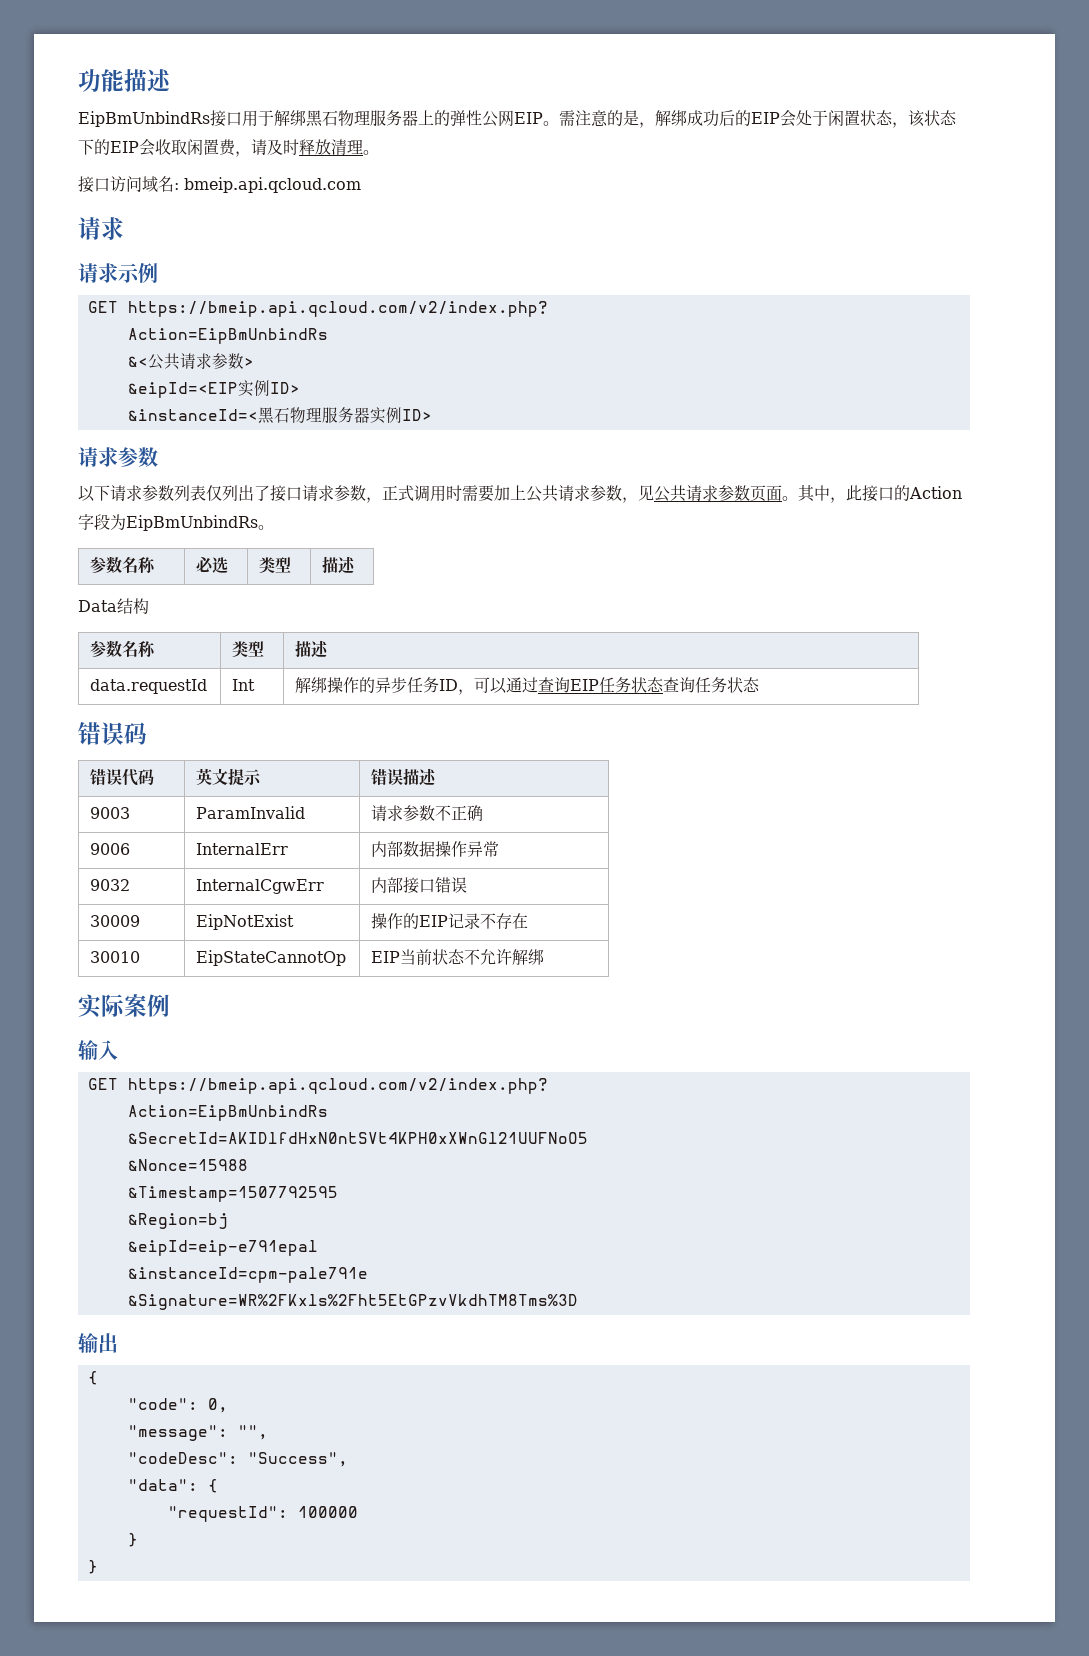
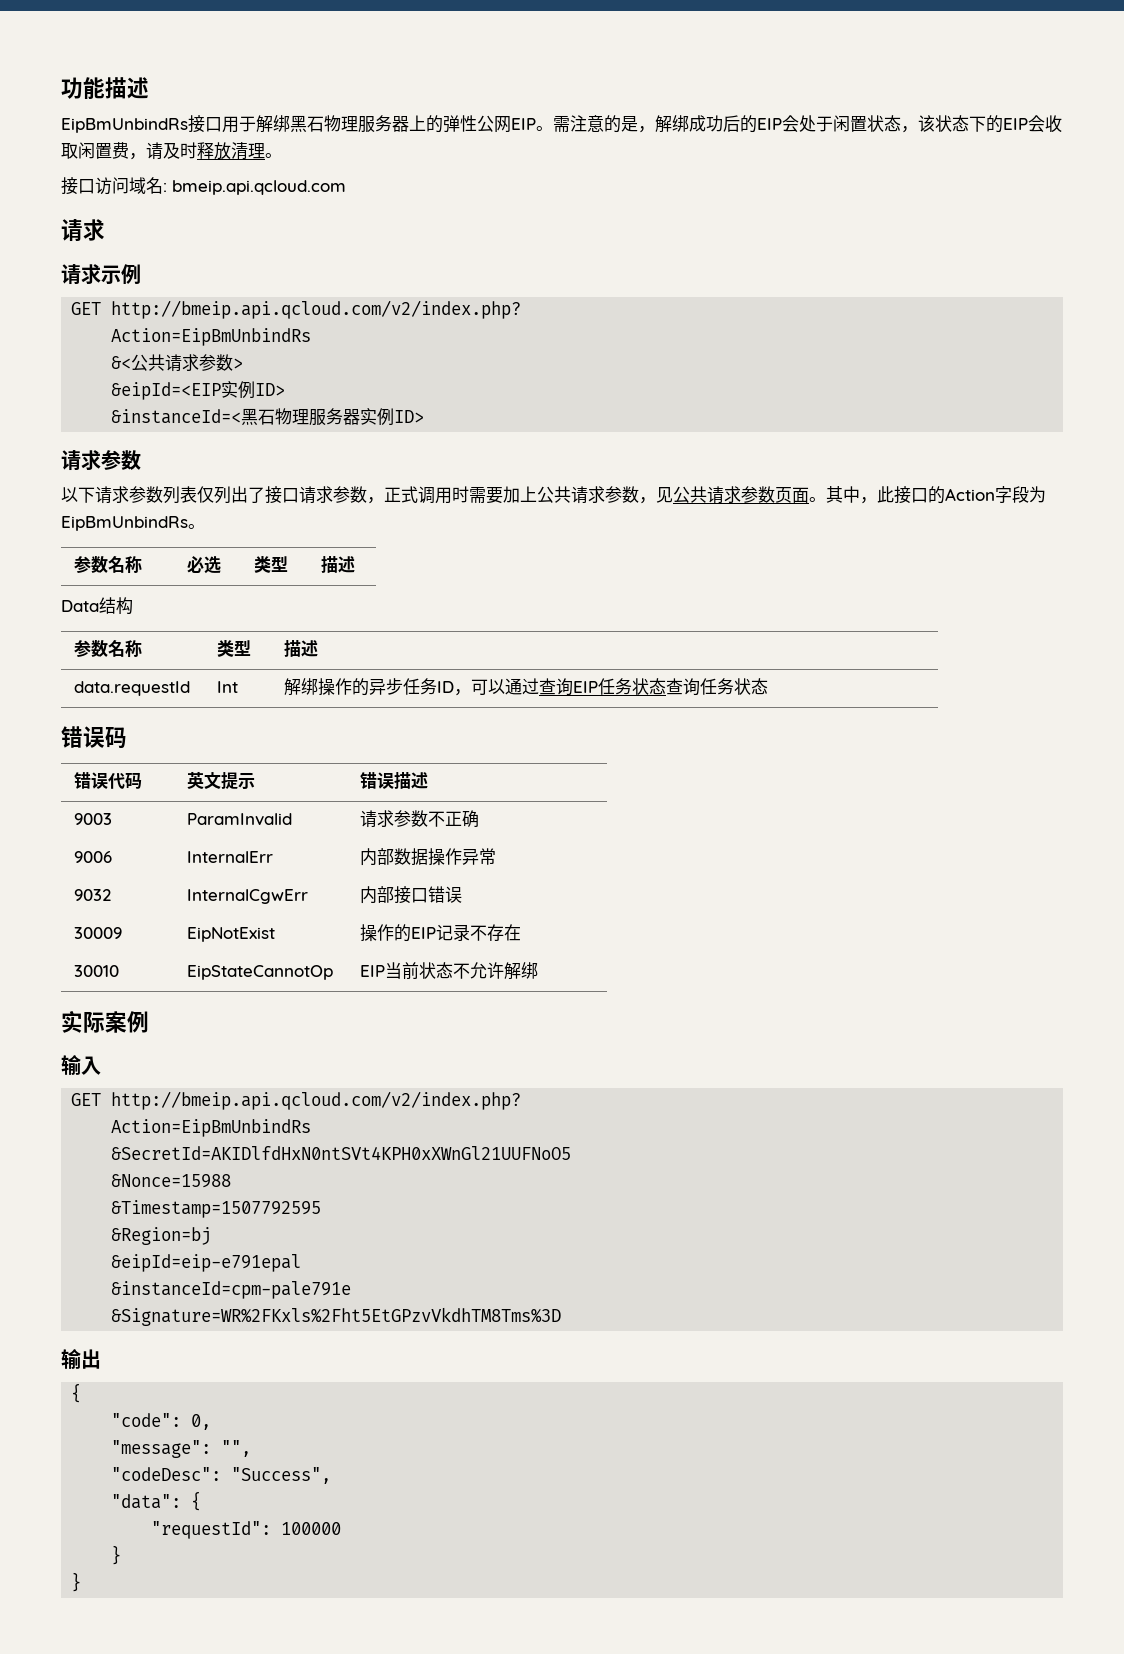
[127,301,548,317] https://bmeip.api.qcloud.com/v2/index.php? -> [111,300,522,319] http://bmeip.api.qcloud.com/v2/index.php?
[127,1078,548,1094] https://bmeip.api.qcloud.com/v2/index.php? -> [111,1091,522,1110] http://bmeip.api.qcloud.com/v2/index.php?

